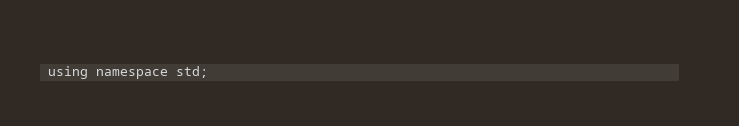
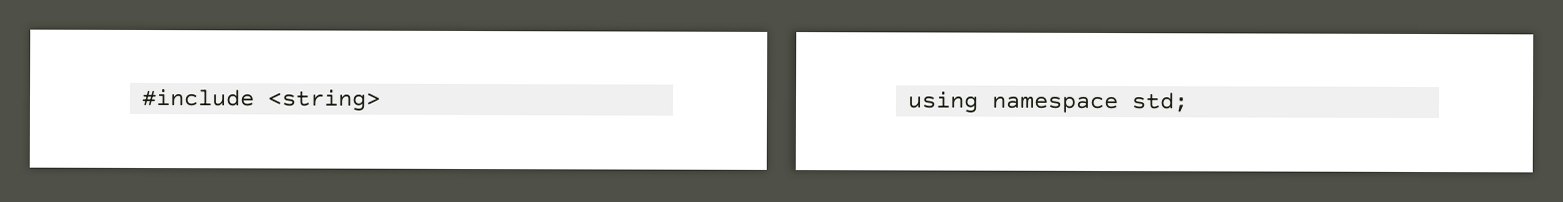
(48, 72) none -> [141,88,382,111] #include <string> //

